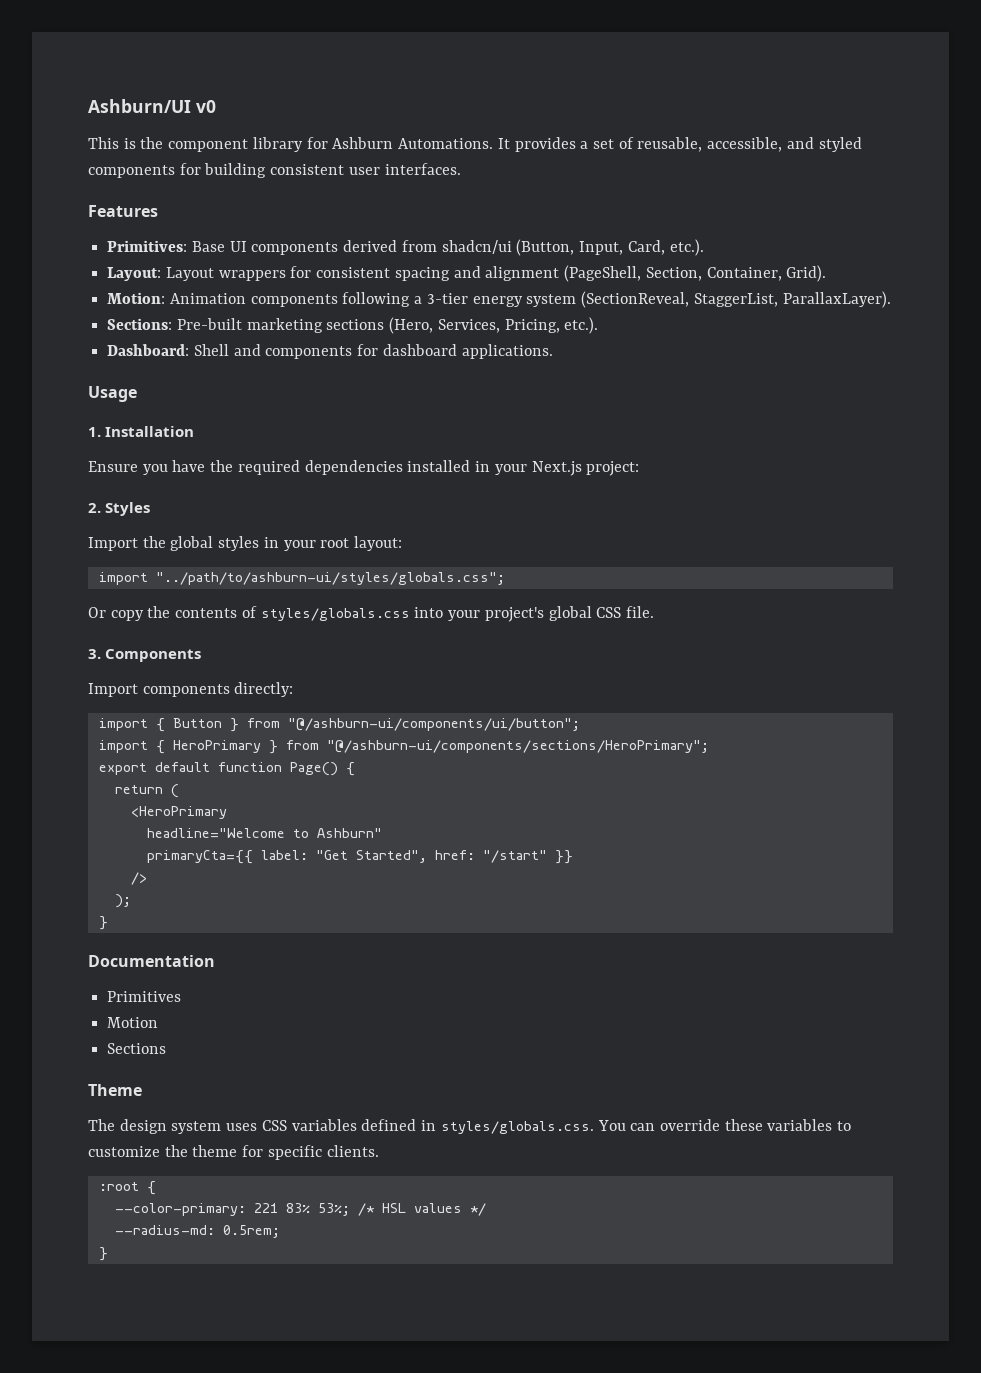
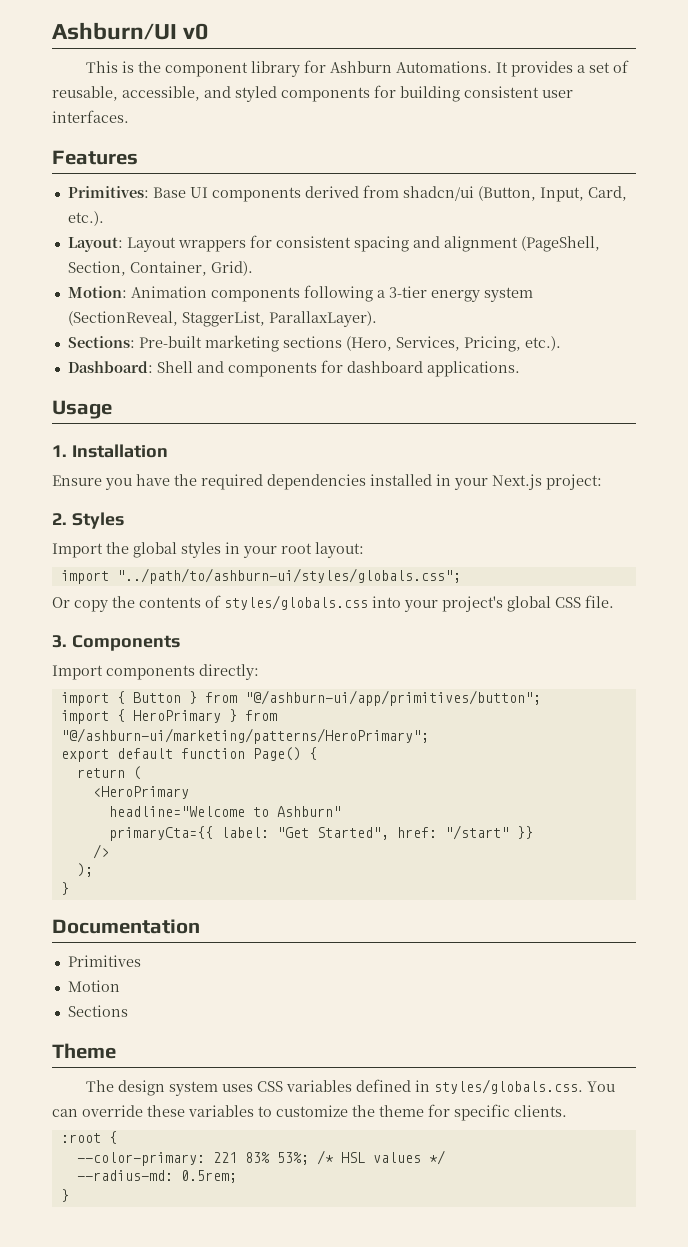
[287,718,580,731] "@/ashburn-ui/components/ui/button"; -> [244,690,541,706] "@/ashburn-ui/app/primitives/button";
[326,740,709,753] "@/ashburn-ui/components/sections/HeroPrimary"; -> [60,728,429,744] "@/ashburn-ui/marketing/patterns/HeroPrimary";

